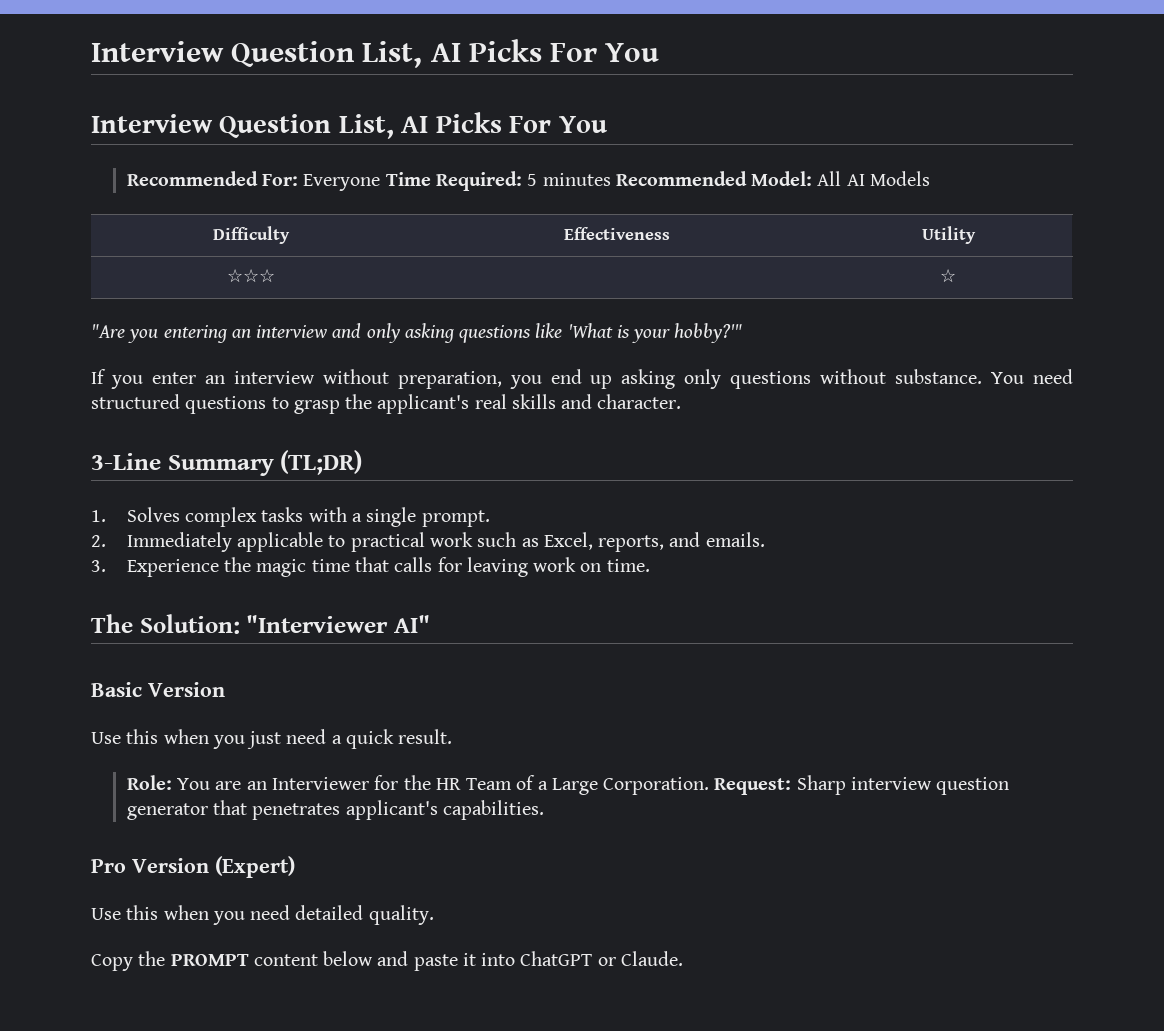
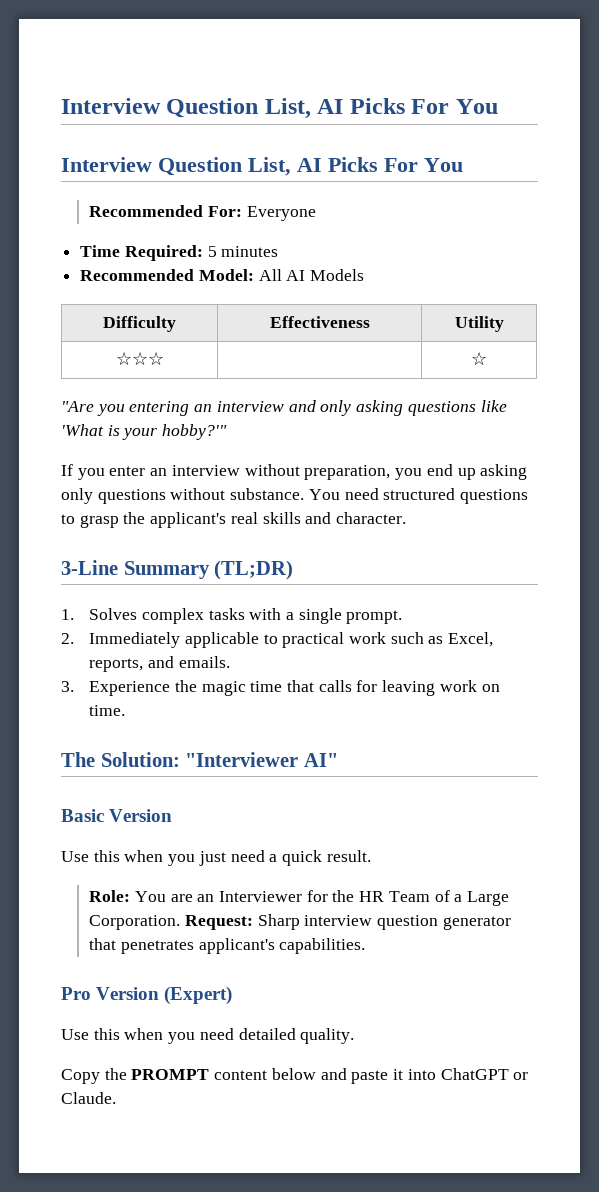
(381, 182) none -> (316, 213) //
(611, 179) none -> (279, 251) //

